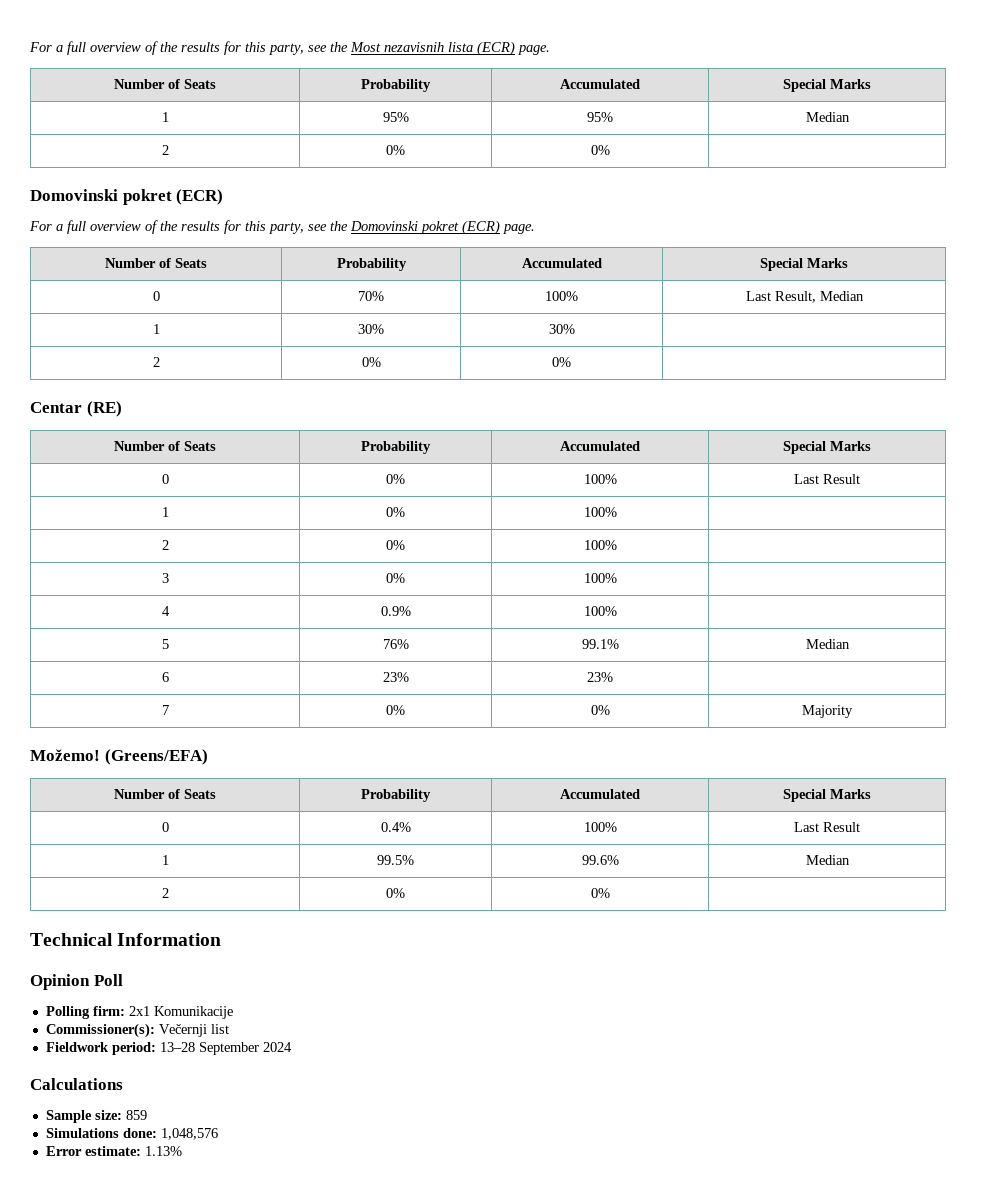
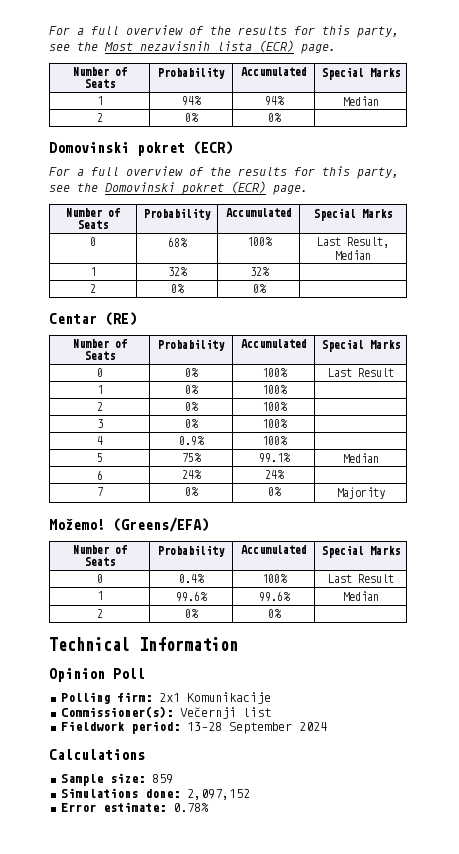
[382,112,409,122] [587,112,613,122] 95% | 95% -> [182,96,202,106] [264,96,285,106] 94% | 94%
[358,291,384,301] 70% -> [168,237,188,247] 68%
[358,324,384,334] [548,324,575,334] 30% | 30% -> [168,267,188,276] [249,267,270,276] 32% | 32%
[382,639,409,649] 76% -> [182,453,202,462] 75%
[382,672,409,682] [587,672,613,682] 23% | 23% -> [182,470,202,479] [264,470,285,479] 24% | 24%
[377,855,414,865] 99.5% -> [176,591,208,602] 99.6%
[160,1128,218,1140] 1,048,576 -> [186,789,250,800] 2,097,152
[144,1146,182,1156] 1.13% -> [172,803,209,812] 0.78%

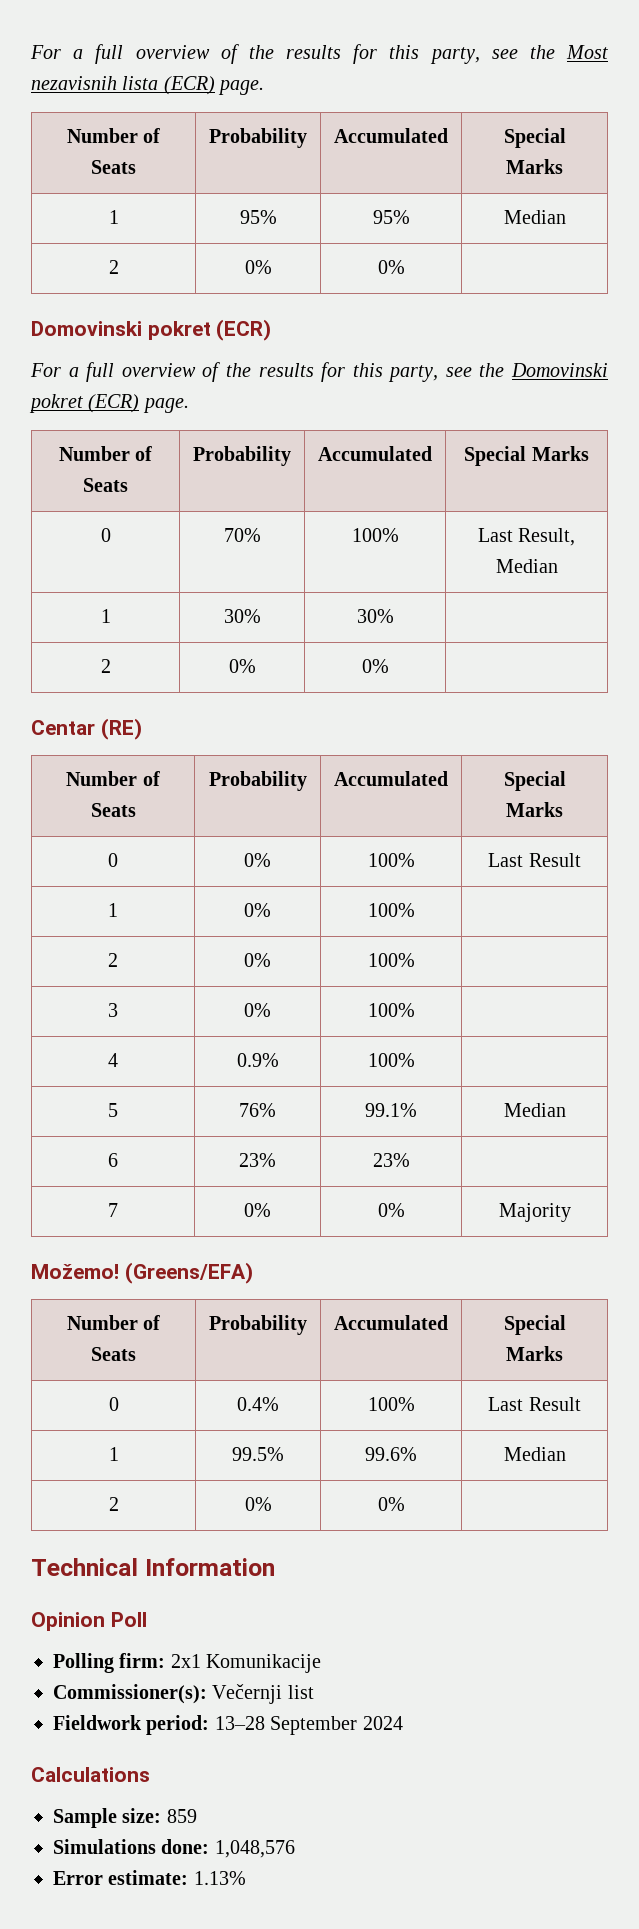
[182,96,202,106] [264,96,285,106] 94% | 94% -> [239,210,277,224] [372,210,410,224] 95% | 95%
[168,237,188,247] 68% -> [223,528,261,542] 70%
[168,267,188,276] [249,267,270,276] 32% | 32% -> [223,609,261,623] [356,609,394,623] 30% | 30%
[182,453,202,462] 75% -> [239,1103,276,1117] 76%
[182,470,202,479] [264,470,285,479] 24% | 24% -> [239,1153,276,1167] [372,1153,410,1167] 23% | 23%
[176,591,208,602] 99.6% -> [232,1447,284,1461] 99.5%
[186,789,250,800] 2,097,152 -> [214,1840,295,1858] 1,048,576
[172,803,209,812] 0.78% -> [193,1871,246,1885] 1.13%

